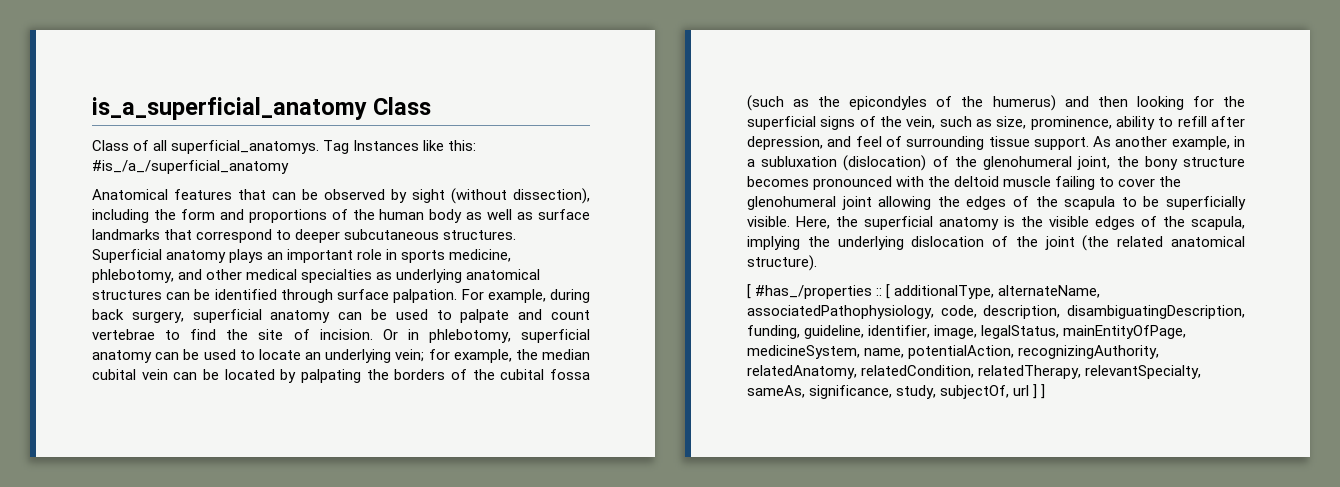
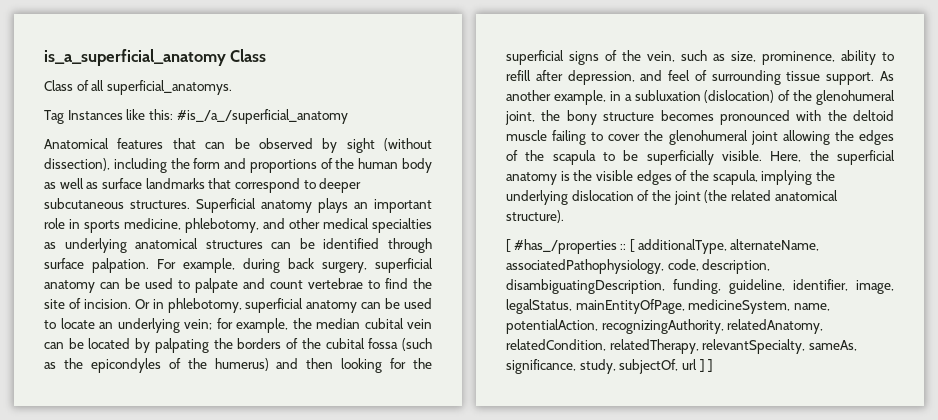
(320, 147) none -> (232, 87) //

